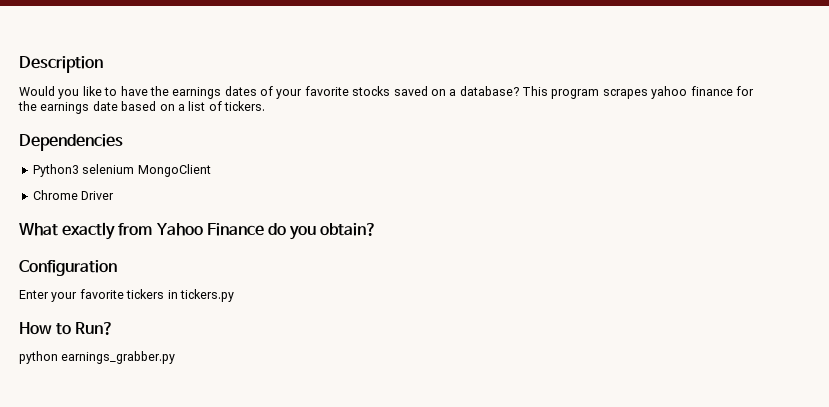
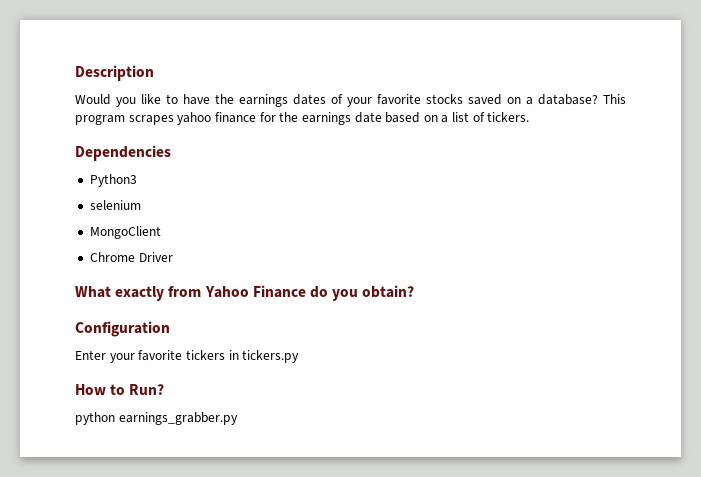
(79, 170) none -> (137, 180) //
(135, 169) none -> (141, 205) //

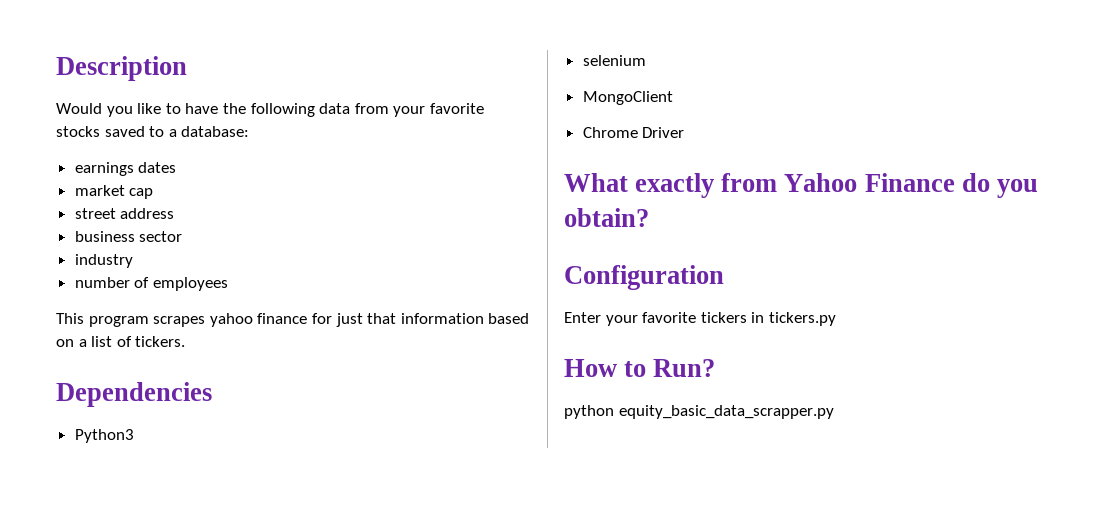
[239,94,343,107] earnings dates of -> [250,103,389,117] following data from
[507,94,598,105] on a database? -> [149,126,250,137] [74,162,177,176] [74,185,154,199] [74,208,175,219] [74,231,183,242] [74,254,133,268] [74,277,228,291] to a database: // earnings dates // market cap // street address // business sector // industry // number of employees //
[279,112,382,125] the earnings date -> [335,313,484,327] just that information
[118,412,238,425] earnings_grabber.py -> [618,405,834,419] equity_basic_data_scrapper.py

